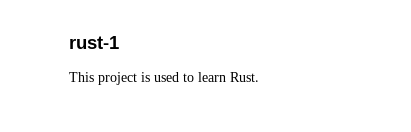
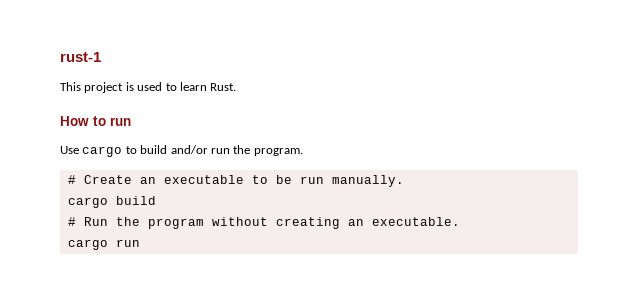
(259, 77) none -> [60,116,131,126] [60,145,303,157] [67,175,404,187] [67,196,156,208] [67,217,460,229] [67,239,140,250] // How to run // Use cargo to build and/or run the program. // # Create an executable to be run manually. // cargo build // # Run the program without creating an executable. // cargo run

